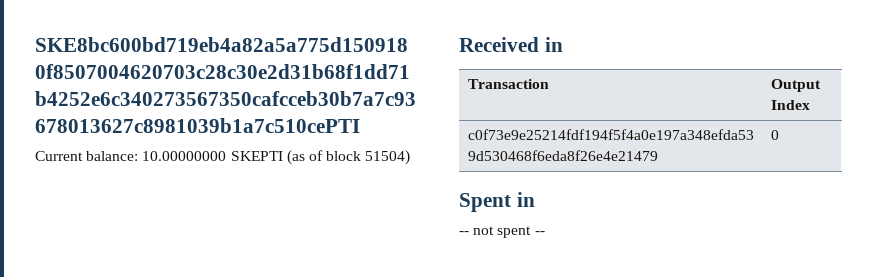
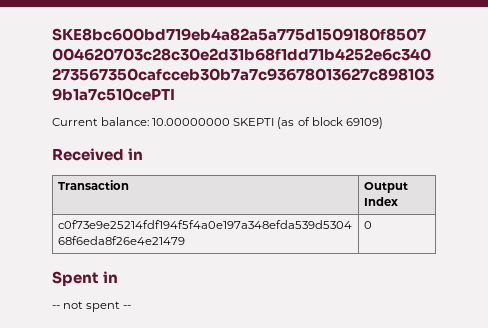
[365,150,411,165] 51504) -> [345,117,383,129] 69109)

